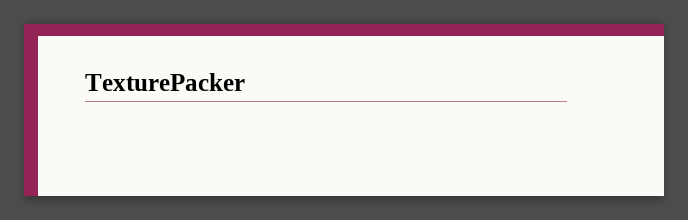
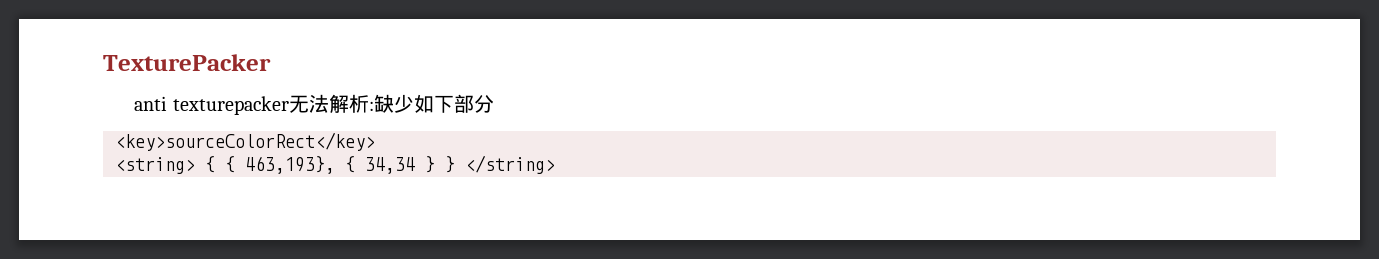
(245, 82) none -> [134,94,494,115] [115,132,375,151] [115,155,555,174] // anti texturepacker无法解析:缺少如下部分 // <key>sourceColorRect</key> // <string> { { 463,193}, { 34,34 } } </string>

